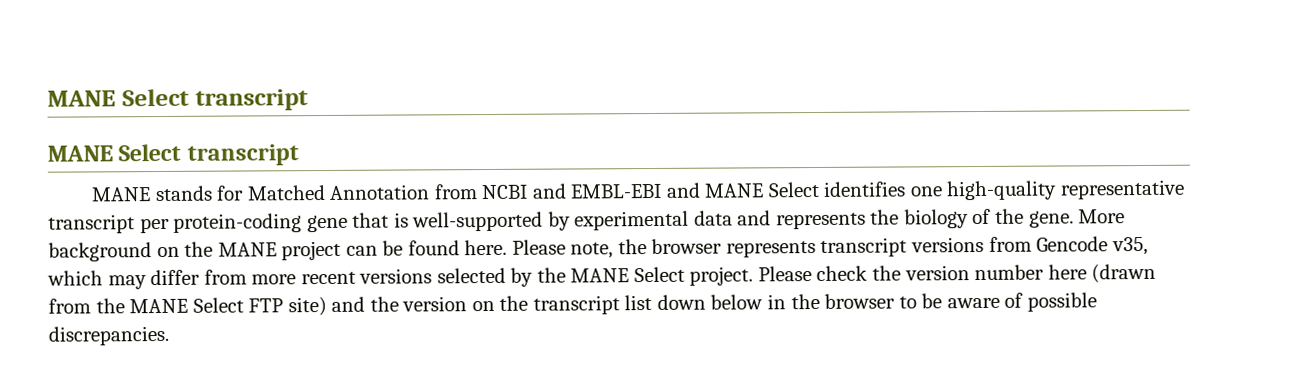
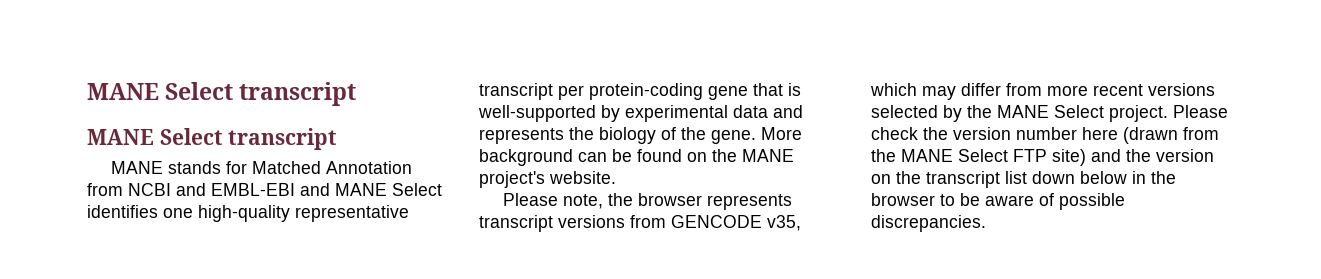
[156,239,508,261] on the MANE project can be found here. -> [578,149,794,162] [479,171,616,188] can be found on the MANE project's website. //
[1036,236,1109,252] Gencode -> [671,215,762,228] GENCODE

